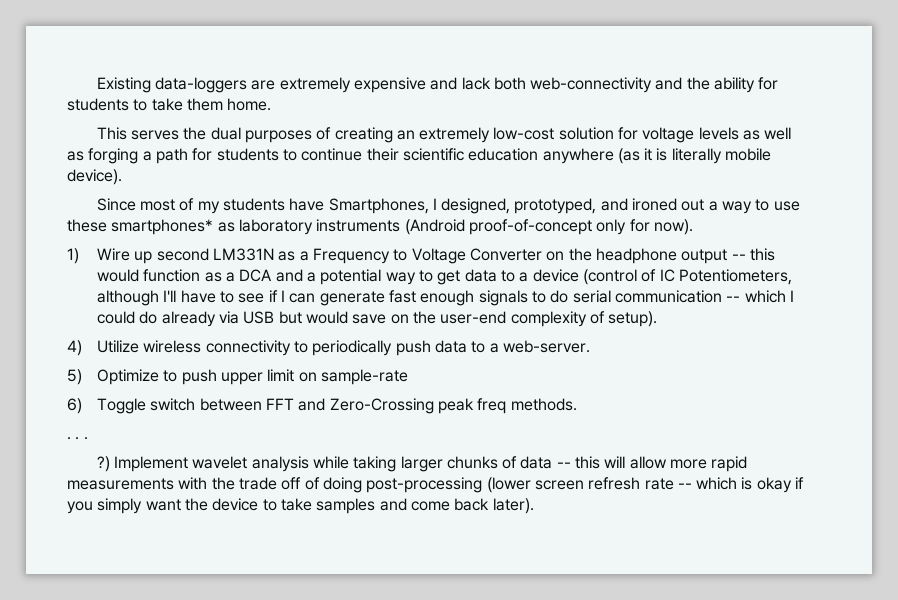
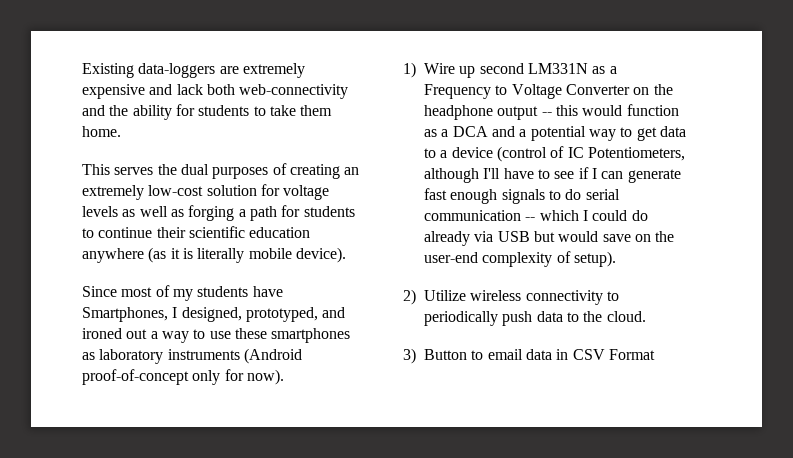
[111,219,214,235] smartphones* -> [271,328,351,343] smartphones
[67,340,82,356] 4) -> [403,289,416,305] 2)
[489,340,591,353] [67,369,409,385] [67,398,577,414] [67,437,88,440] [96,456,748,472] [67,477,805,493] [67,498,534,514] a web-server. // 5) Optimize to push upper limit on sample-rate // 6) Toggle switch between FFT and Zero-Crossing peak freq methods. // . . . // ?) Implement wavelet analysis while taking larger chunks of data -- this will allow more rapid measurements with the trade off of doing post-processing (lower screen refresh rate -- which is okay if you simply want the device to take samples and come back later). -> [583,311,646,322] [403,348,655,364] the cloud. // 3) Button to email data in CSV Format

